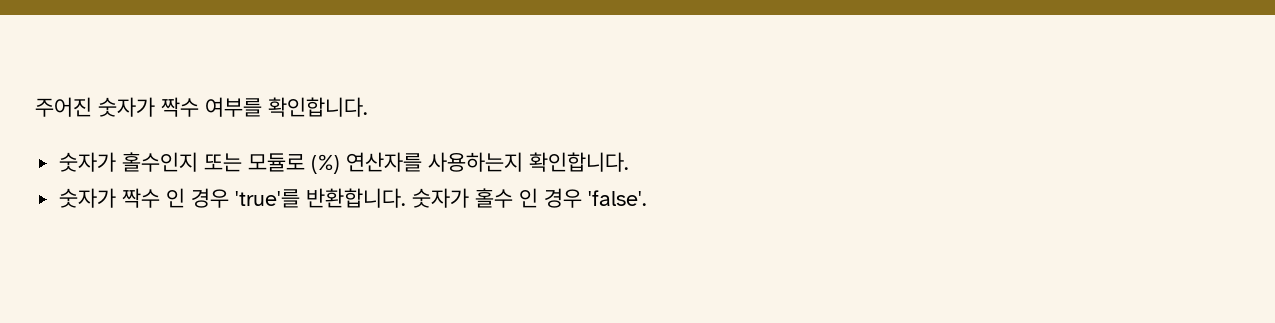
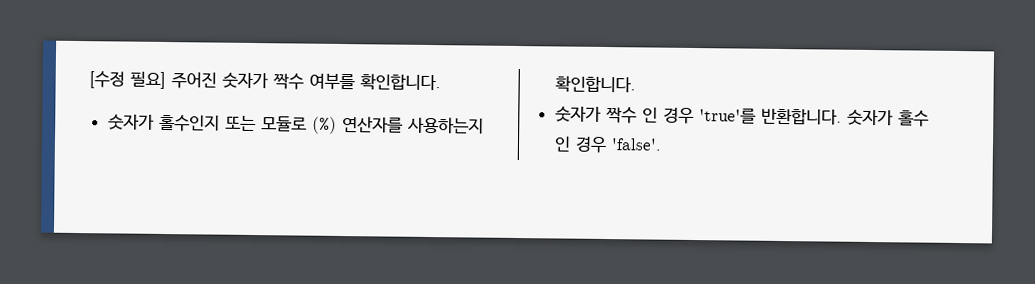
(35, 107) none -> [89,71,166,90] [수정 필요]

